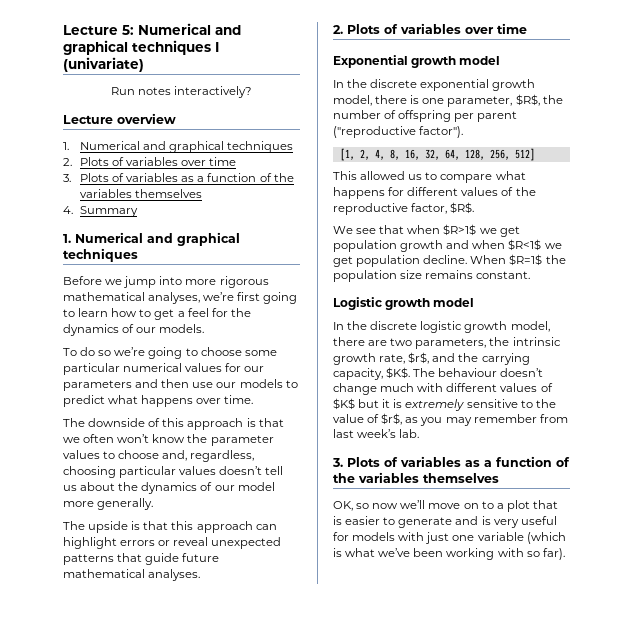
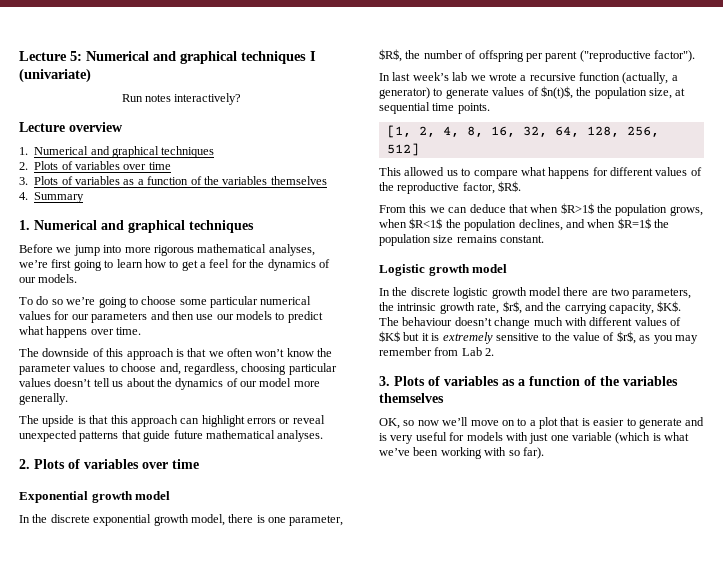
(464, 132) none -> [379,72,678,84] [379,86,686,99] [379,102,490,114] // In last week’s lab we wrote a recursive function (actually, a generator) to generate values of $n(t)$, the population size, at sequential time points.
[333,224,520,237] [333,239,562,252] [333,255,507,267] We see that when $R>1$ we get population growth and when $R<1$ we get population decline. When -> [379,203,703,216] [379,218,616,231] From this we can deduce that when $R>1$ the population grows, when $R<1$ the population declines, and when
[510,321,550,332] model, -> [528,287,561,296] model
[333,429,420,438] last week’s lab. -> [461,347,495,356] Lab 2.

